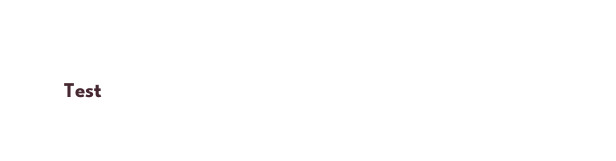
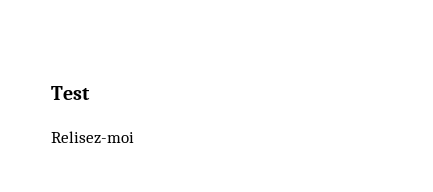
(102, 90) none -> [51,131,134,144] // Relisez-moi

